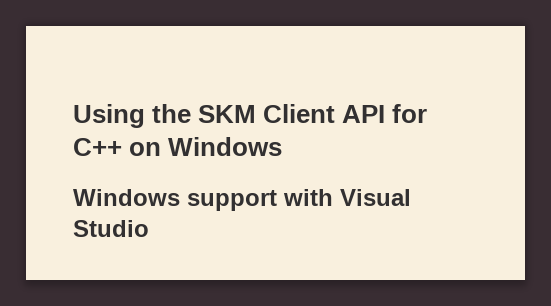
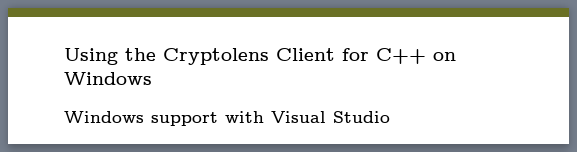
[198,104,386,123] SKM Client API -> [163,48,335,65] Cryptolens Client

